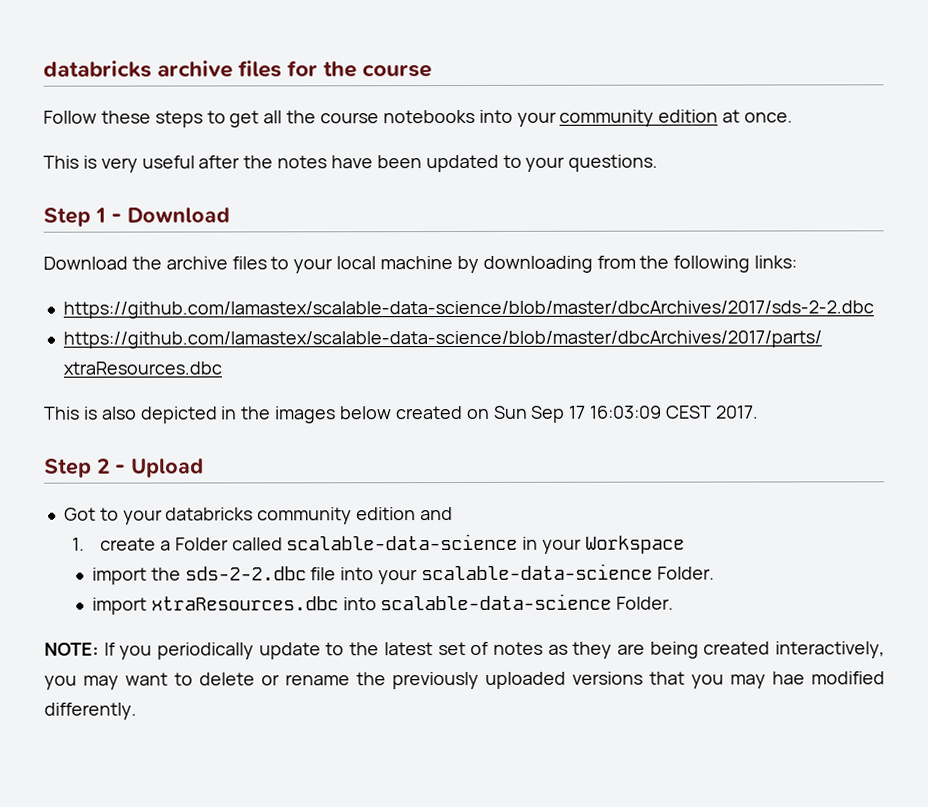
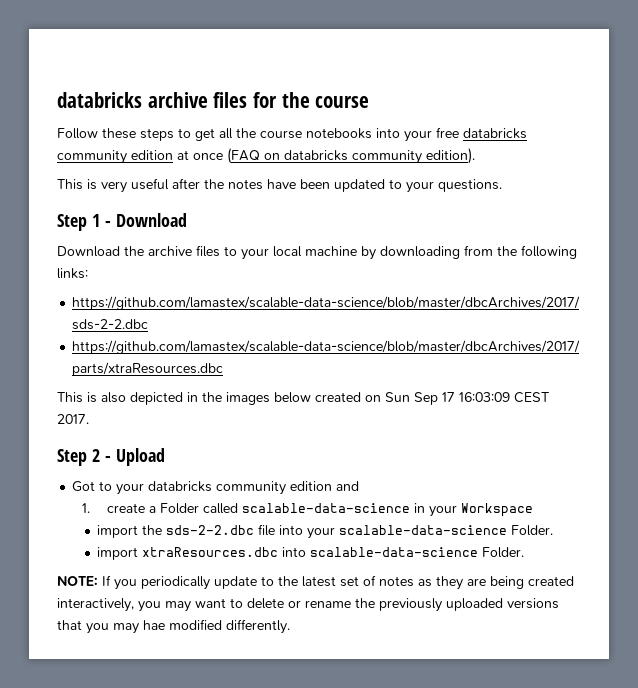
(557, 119) none -> [436,127,527,139] free databricks
[744,112,794,123] once. -> [193,148,475,164] once (FAQ on databricks community edition).

